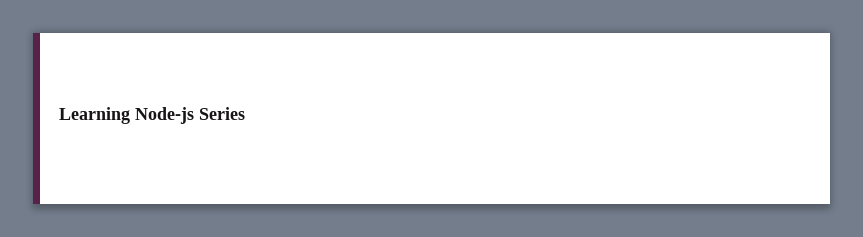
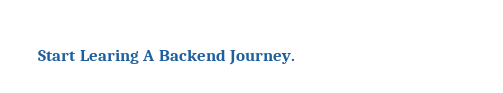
[59,107,245,124] Learning Node-js Series -> [38,49,296,65] Start Learing A Backend Journey.

